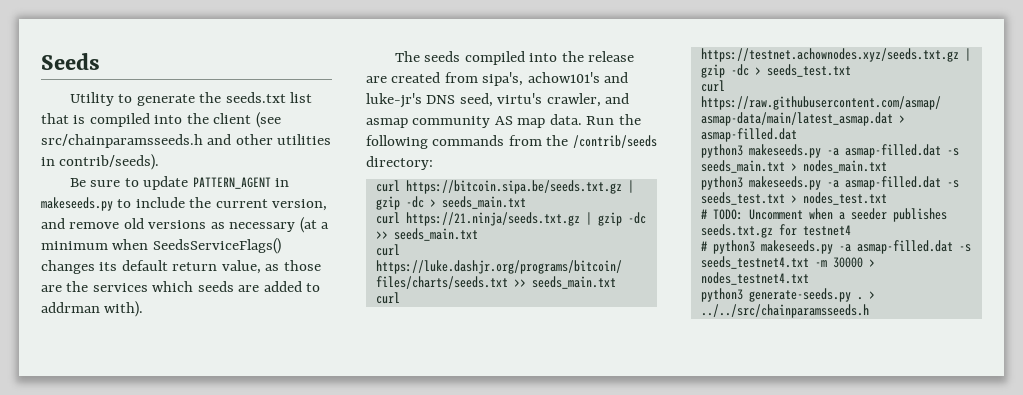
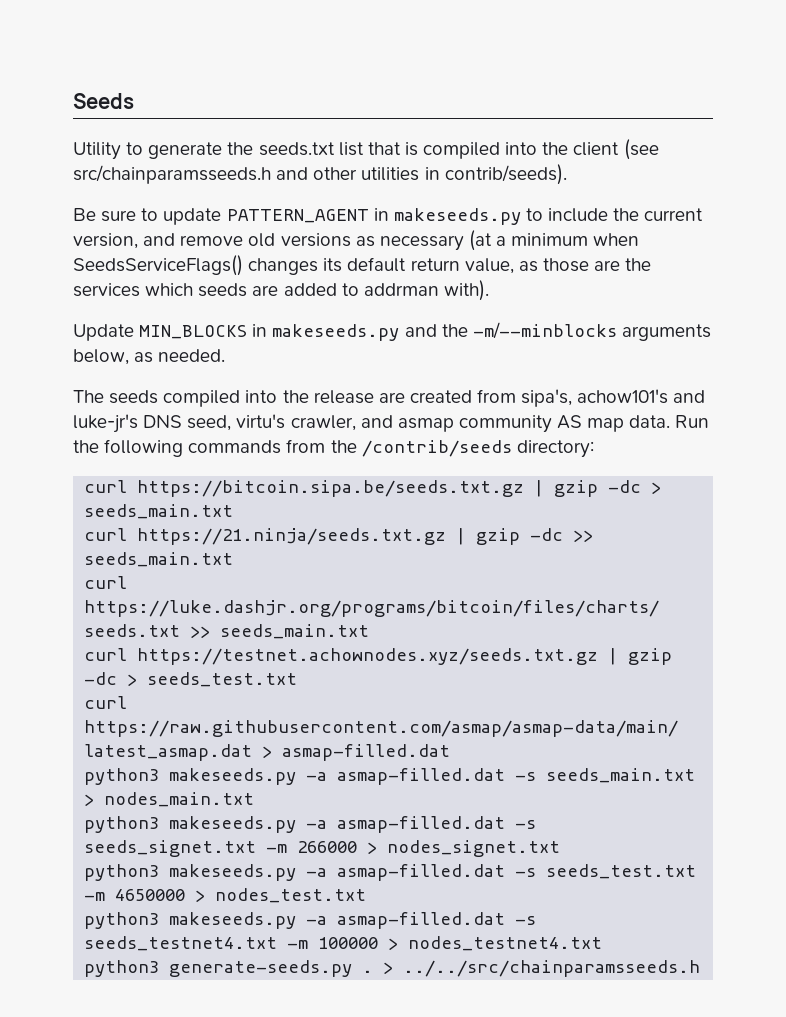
(144, 309) none -> [73,322,711,341] [73,349,226,365] // Update MIN_BLOCKS in makeseeds.py and the -m/--minblocks arguments below, as needed.
(887, 166) none -> [84,816,537,833] [84,840,561,857] // python3 makeseeds.py -a asmap-filled.dat -s seeds_signet.txt -m 266000 > nodes_signet.txt
(785, 198) none -> [84,889,186,901] -m 4650000
[700,208,947,222] [700,224,851,238] [700,241,707,251] # TODO: Uncomment when a seeder publishes seeds.txt.gz for testnet4 // # -> (367, 895) none
[832,257,863,268] 30000 -> [318,937,379,949] 100000

